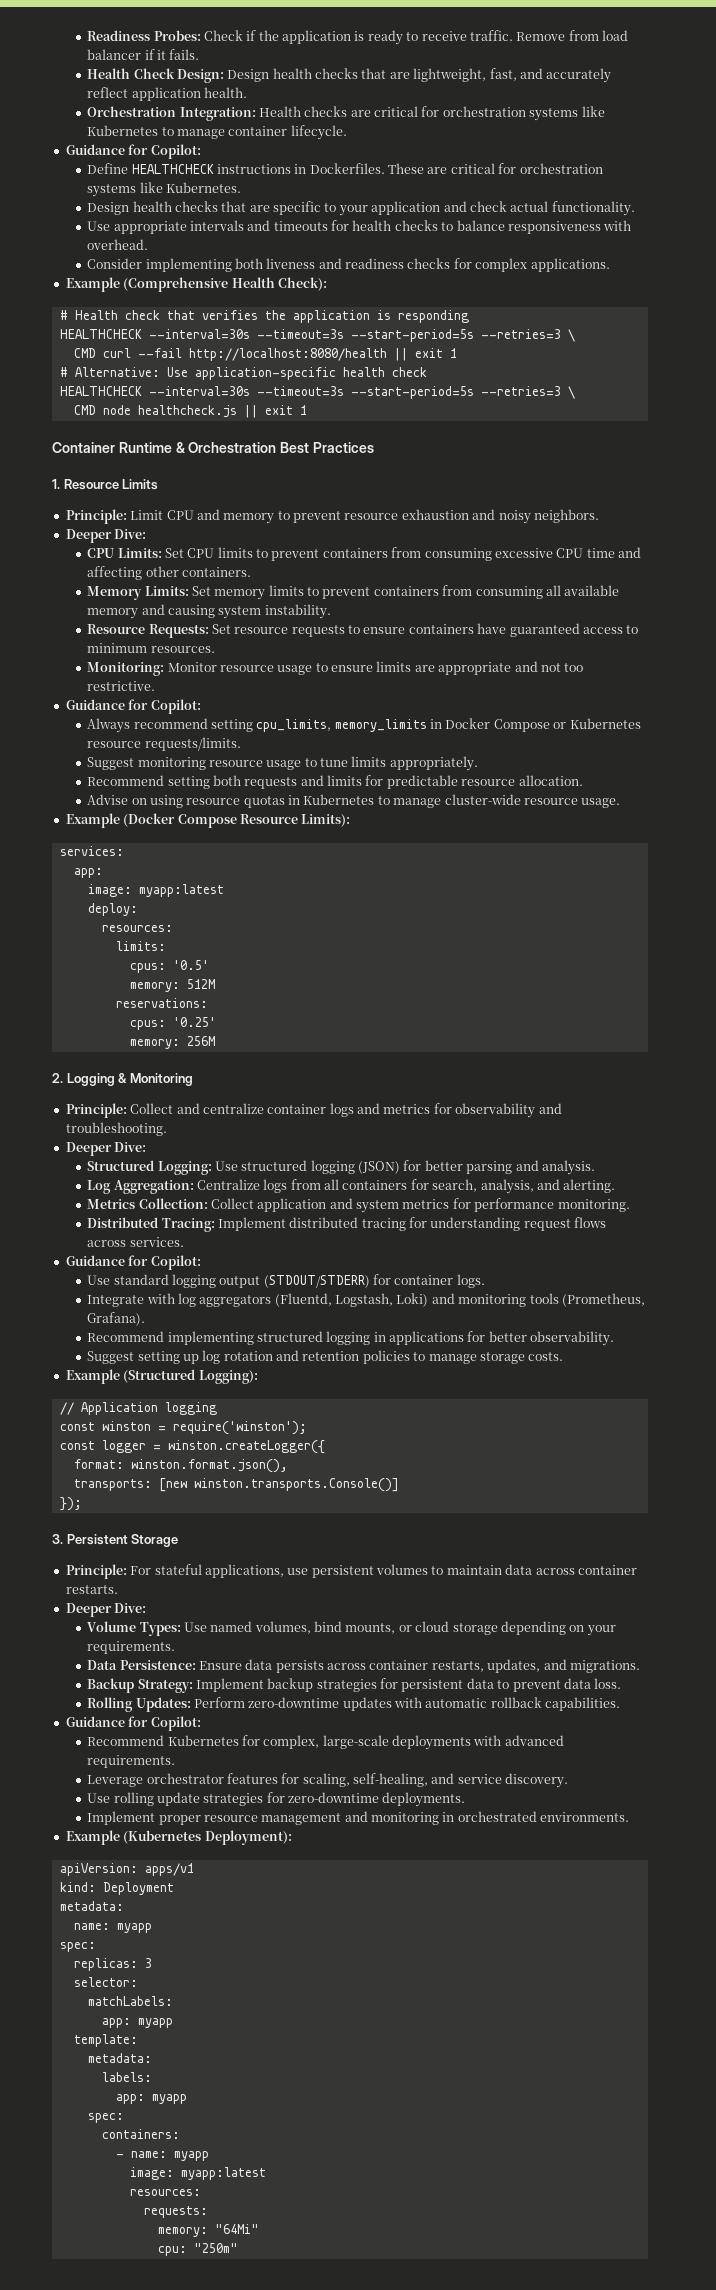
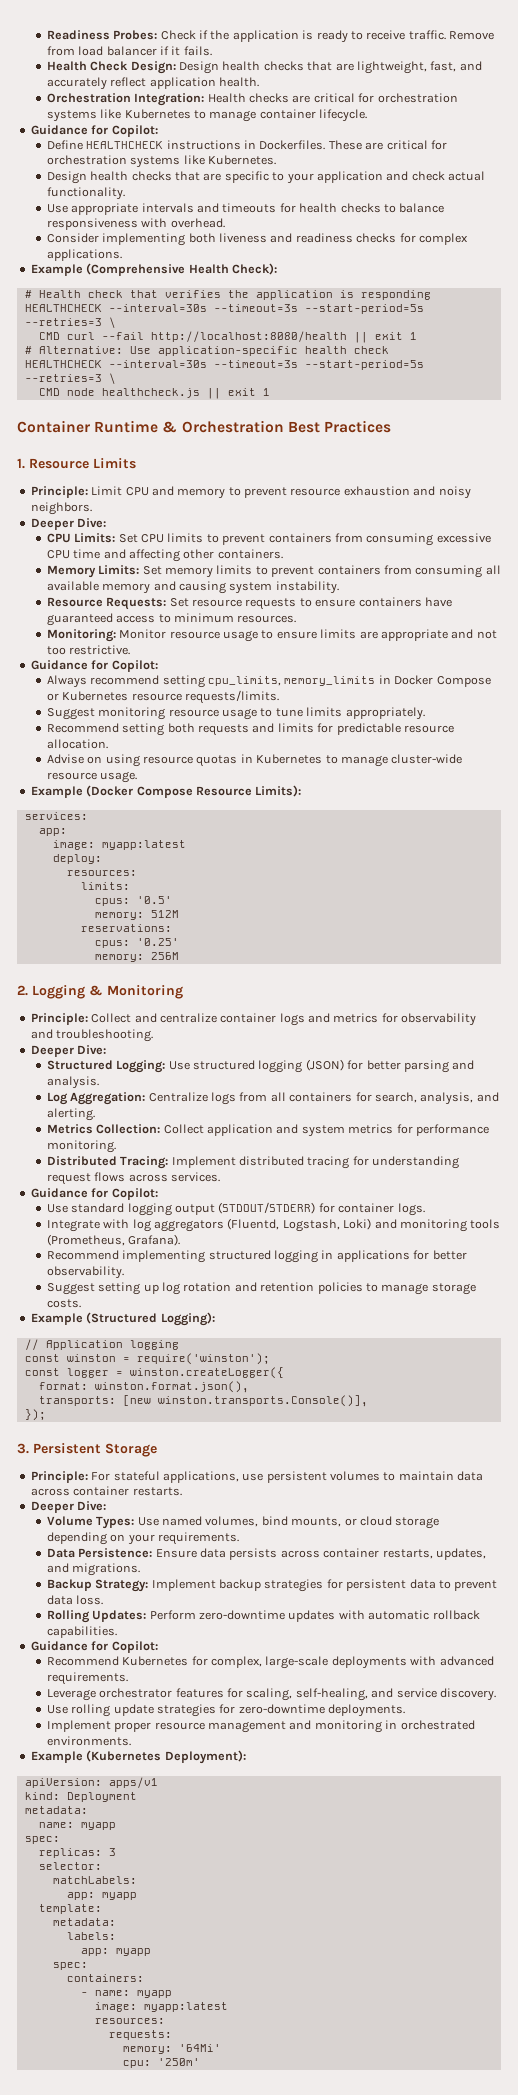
[193,1478,399,1492] winston.transports.Console()] -> [157,1395,368,1407] winston.transports.Console()],
[214,2224,259,2234] "64Mi" -> [178,2044,221,2052] '64Mi'
[193,2243,238,2253] "250m" -> [157,2058,200,2066] '250m'

